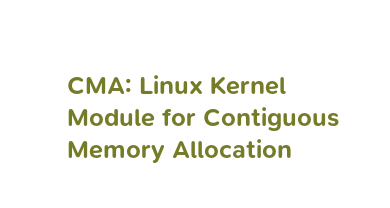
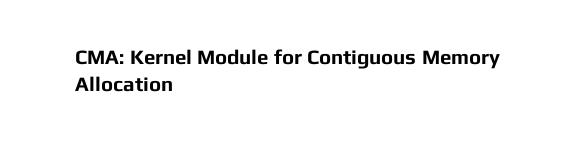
[139,75,203,94] Linux -> (124, 57) none

